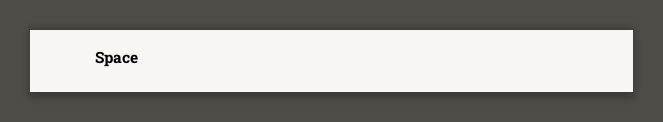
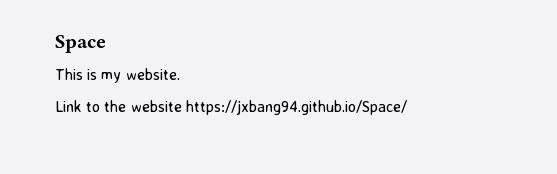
(138, 59) none -> [55,68,180,83] [55,100,407,115] // This is my website. // Link to the website https://jxbang94.github.io/Space/

